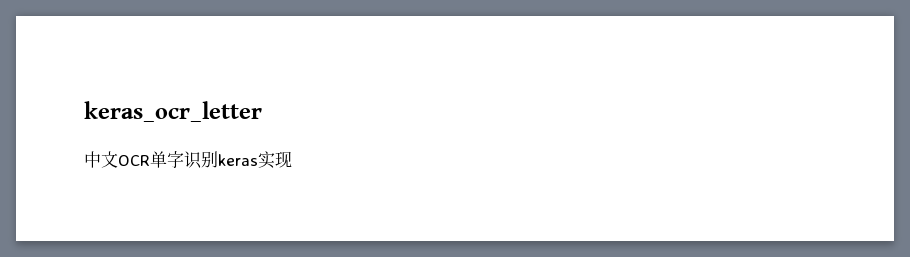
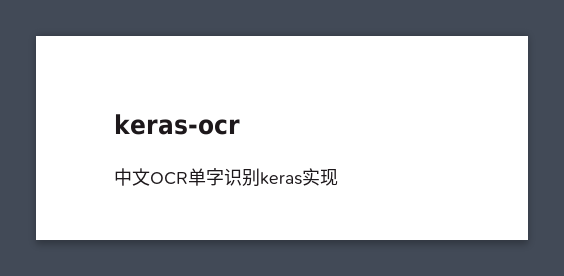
[84,101,262,122] keras_ocr_letter -> [114,114,240,135] keras-ocr

